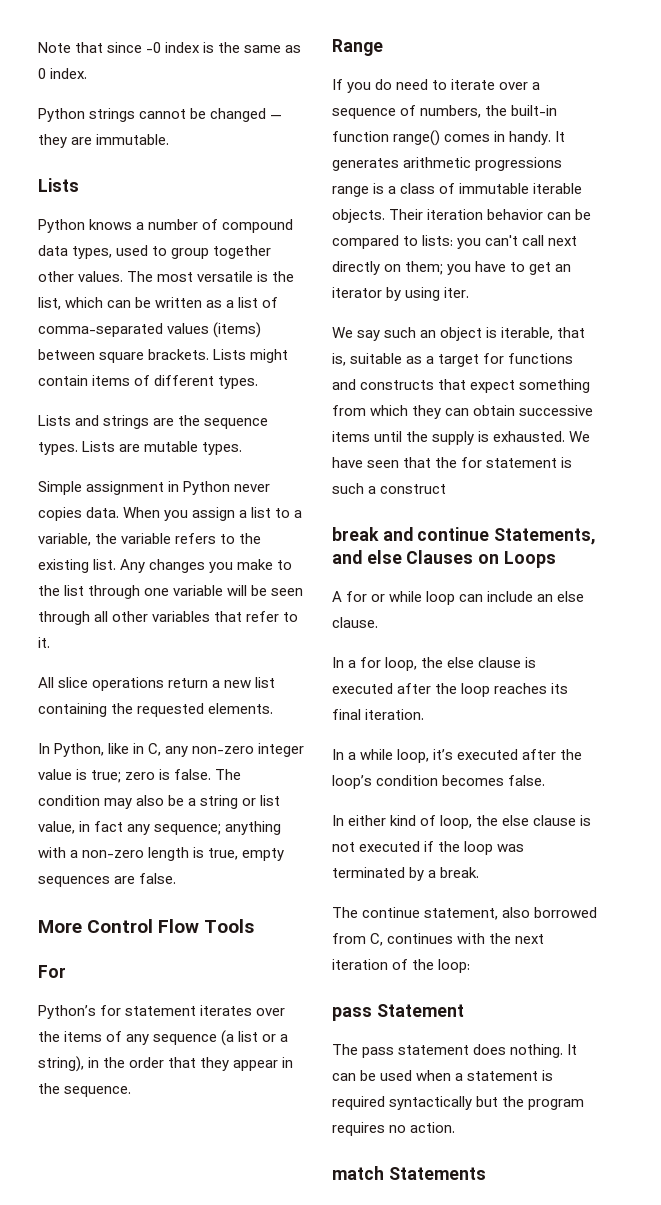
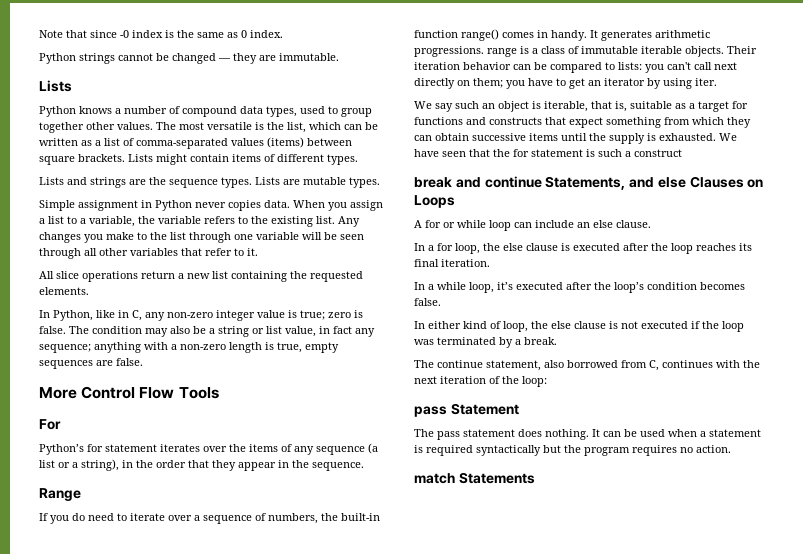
[475,157,563,171] progressions -> [414,46,484,57] progressions.

